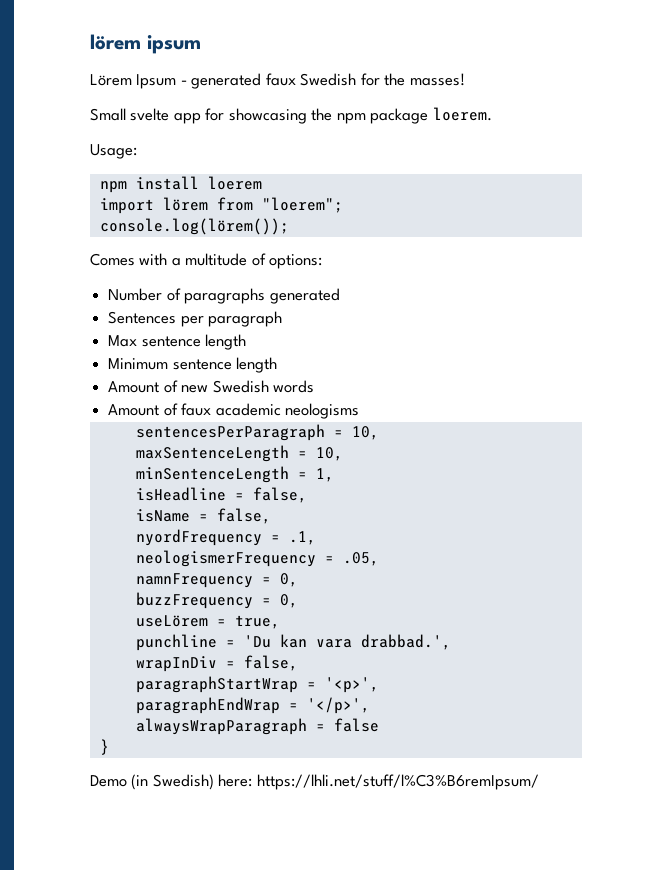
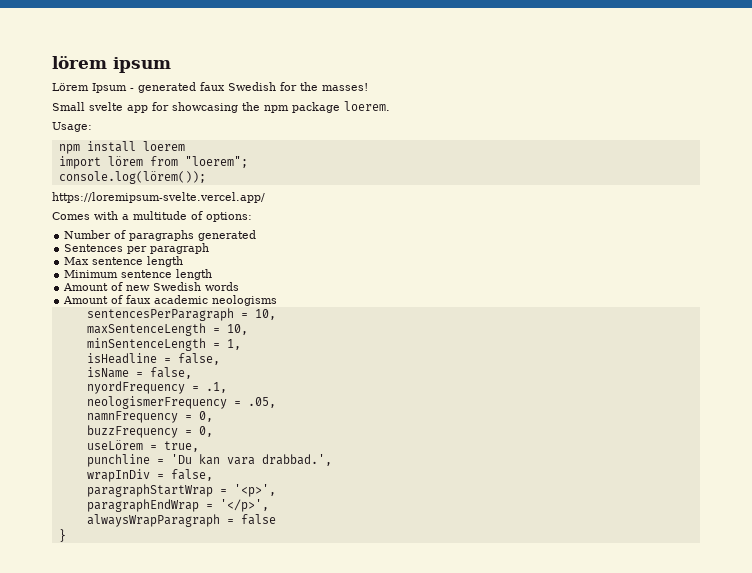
(289, 226) none -> [52,192,265,203] // https://loremipsum-svelte.vercel.app/
[90,774,539,790] // Demo (in Swedish) here: https://lhli.net/stuff/l%C3%B6remIpsum/ -> (66, 535) none

